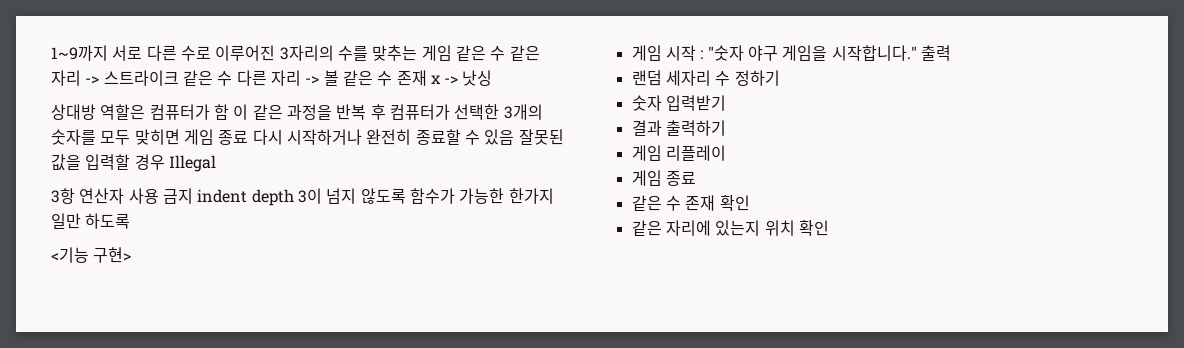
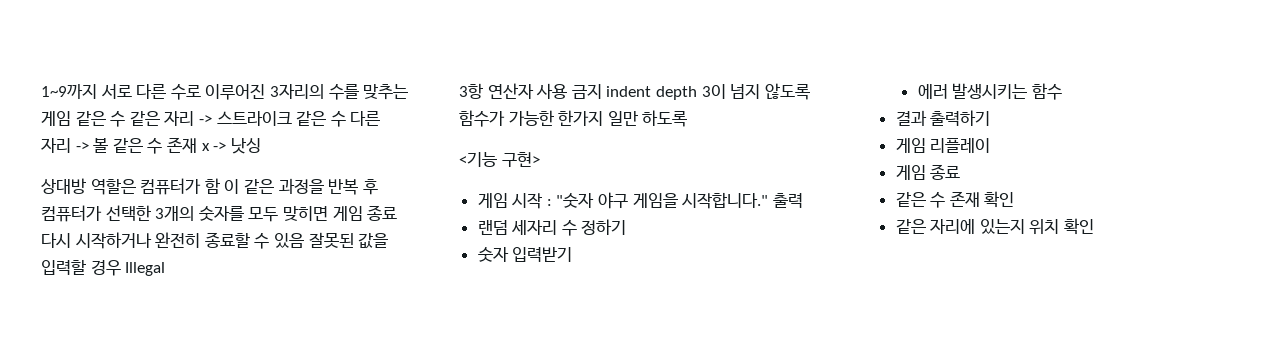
(726, 103) none -> [917,83,1062,100] // 에러 발생시키는 함수

